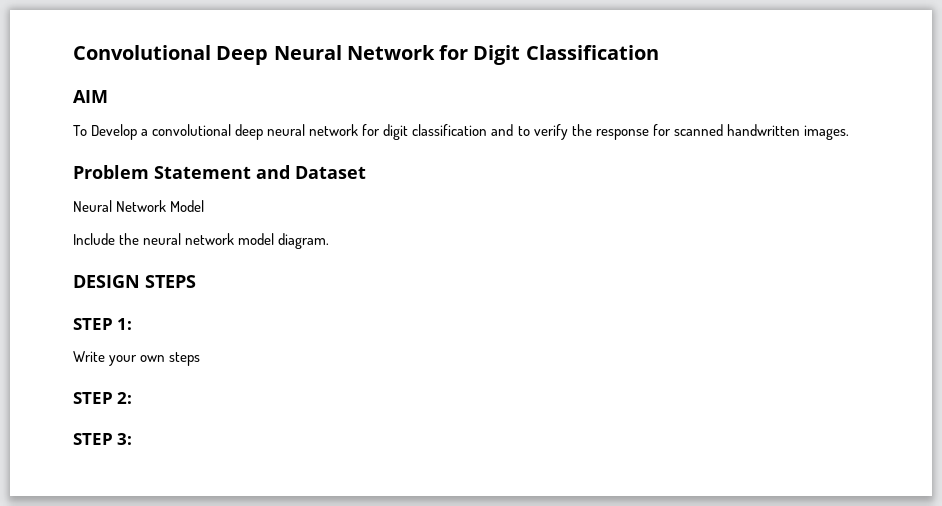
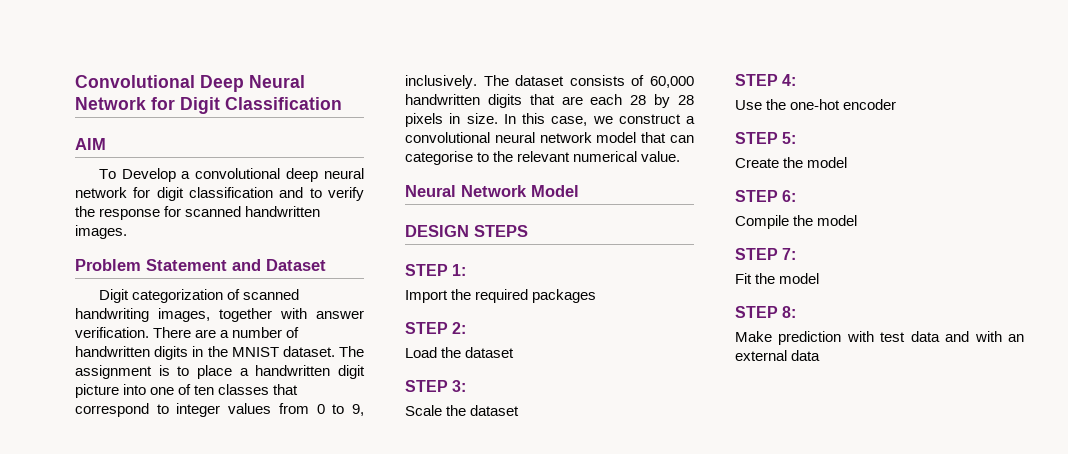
[73,200,205,212] [73,233,330,249] Neural Network Model // Include the neural network model diagram. -> [98,289,299,303] [75,308,364,322] [75,327,300,338] [75,346,364,360] [75,365,365,379] [75,384,299,398] [75,403,364,417] [405,75,694,89] [405,94,694,108] [405,113,695,127] [405,132,694,143] [405,151,681,165] [405,185,579,197] Digit categorization of scanned handwriting images, together with answer verification. There are a number of handwritten digits in the MNIST dataset. The assignment is to place a handwritten digit picture into one of ten classes that correspond to integer values from 0 to 9, inclusively. The dataset consists of 60,000 handwritten digits that are each 28 by 28 pixels in size. In this case, we construct a convolutional neural network model that can categorise to the relevant numerical value. // Neural Network Model
[73,351,201,366] Write your own steps -> [405,289,597,303] Import the required packages
(133, 398) none -> [405,347,515,358] // Load the dataset
(133, 439) none -> [405,405,520,416] [735,74,797,86] [735,99,897,110] [735,132,797,144] [735,157,848,168] [735,190,797,202] [735,215,858,229] [735,248,797,260] [735,273,820,284] [735,306,797,318] [735,331,1024,345] [735,350,821,361] // Scale the dataset // STEP 4: // Use the one-hot encoder // STEP 5: // Create the model // STEP 6: // Compile the model // STEP 7: // Fit the model // STEP 8: // Make prediction with test data and with an external data

